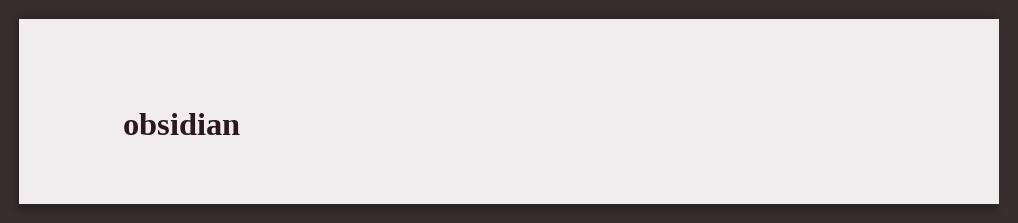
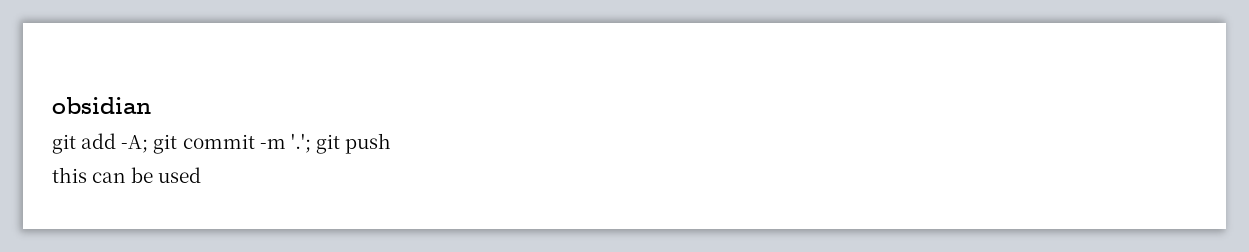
(240, 124) none -> [52,133,392,154] [52,167,202,183] // git add -A; git commit -m '.'; git push // this can be used

